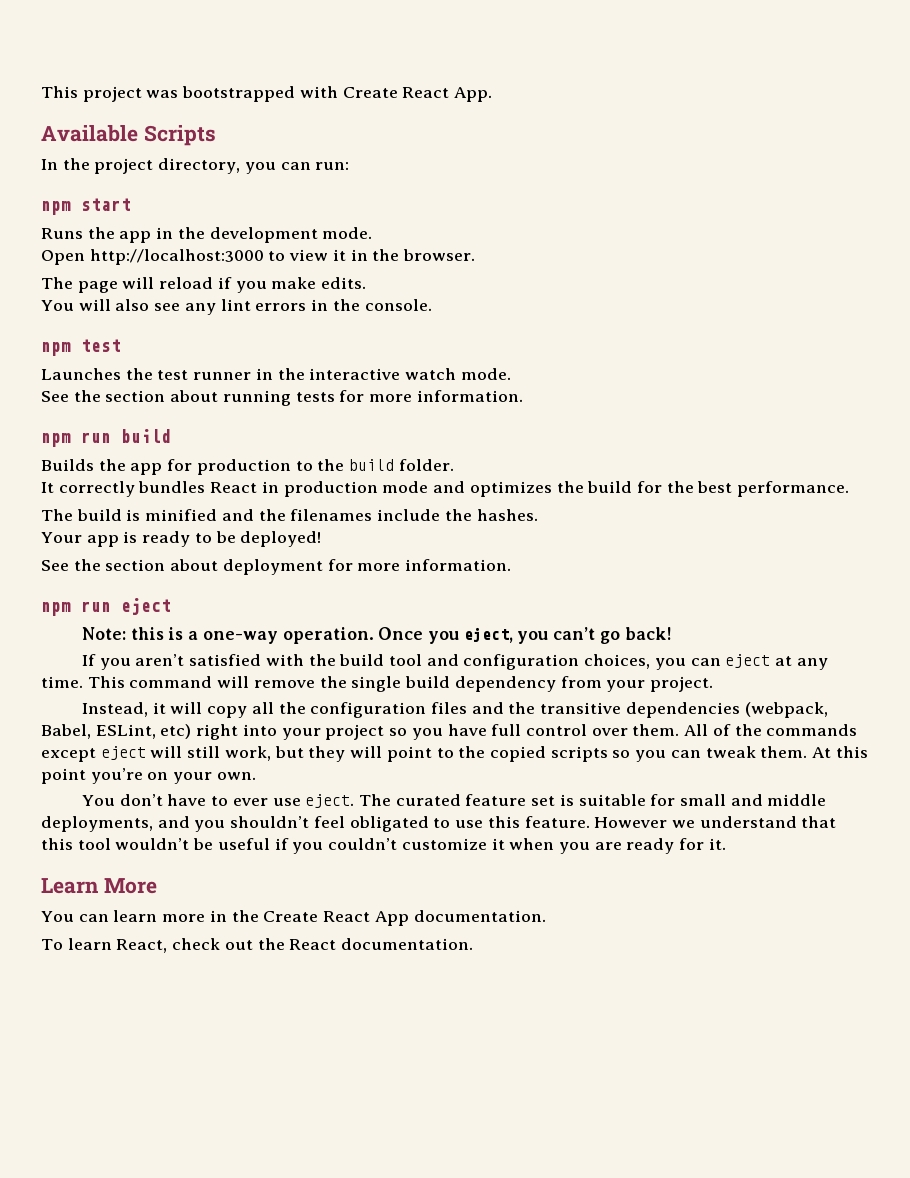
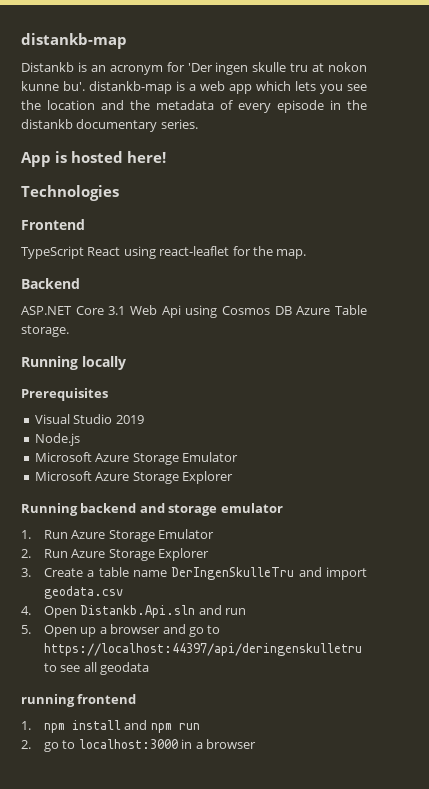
[41,86,493,102] [41,125,216,146] [41,158,350,174] [41,198,131,215] [41,227,373,243] [41,249,476,265] [41,277,367,293] [41,299,432,315] [41,339,121,356] [41,368,511,380] [41,390,523,406] [41,429,171,447] [41,459,454,475] [41,481,850,497] [41,509,538,521] [41,531,322,547] [41,559,512,575] [41,598,171,616] [81,627,672,644] [81,654,828,670] [41,676,713,692] [81,702,828,718] [41,724,858,740] [41,746,868,762] [41,768,256,784] [81,794,827,808] [41,816,837,832] [41,838,726,854] [41,878,157,894] [41,910,546,926] [41,938,474,953] This project was bootstrapped with Create React App. // Available Scripts // In the project directory, you can run: // npm start // Runs the app in the development mode. // Open http://localhost:3000 to view it in the browser. // The page will reload if you make edits. // You will also see any lint errors in the console. // npm test // Launches the test runner in the interactive watch mode. // See the section about running tests for more information. // npm run build // Builds the app for production to the build folder. // It correctly bundles React in production mode and optimizes the build for the best performance. // The build is minified and the filenames include the hashes. // Your app is ready to be deployed! // See the section about deployment for more information. // npm run eject // Note: this is a one-way operation. Once you eject, you can’t go back! // If you aren’t satisfied with the build tool and configuration choices, you can eject at any time. This command will remove the single build dependency from your project. // Instead, it will copy all the configuration files and the transitive dependencies (webpack, Babel, ESLint, etc) right into your project so you have full control over them. All of the commands except eject will still work, but they will point to the copied scripts so you can tweak them. At this point you’re on your own. // You don’t have to ever use eject. The curated feature set is suitable for small and middle deployments, and you shouldn’t feel obligated to use this feature. However we understand that this tool wouldn’t be useful if you couldn’t customize it when you are ready for it. // Learn More // You can learn more in the Create React App documentation. // To learn React, check out the React documentation. -> [21,33,127,49] [21,62,367,75] [21,81,367,94] [21,100,367,113] [21,119,198,132] [21,151,166,167] [21,185,119,201] [21,219,85,230] [21,246,307,259] [21,278,80,289] [21,305,368,318] [21,325,69,337] [21,356,126,370] [21,388,108,401] [34,414,144,424] [34,433,80,446] [34,452,238,465] [34,471,233,484] [21,503,283,516] [21,529,215,542] [21,548,210,561] [21,567,367,580] [44,586,124,599] [21,605,247,618] [21,624,221,637] [44,643,363,656] [44,662,150,675] [21,694,137,707] [21,720,200,733] [21,739,256,752] distankb-map // Distankb is an acronym for 'Der ingen skulle tru at nokon kunne bu'. distankb-map is a web app which lets you see the location and the metadata of every episode in the distankb documentary series. // App is hosted here! // Technologies // Frontend // TypeScript React using react-leaflet for the map. // Backend // ASP.NET Core 3.1 Web Api using Cosmos DB Azure Table storage. // Running locally // Prerequisites // Visual Studio 2019 // Node.js // Microsoft Azure Storage Emulator // Microsoft Azure Storage Explorer // Running backend and storage emulator // 1. Run Azure Storage Emulator // 2. Run Azure Storage Explorer // 3. Create a table name DerIngenSkulleTru and import geodata.csv // 4. Open Distankb.Api.sln and run // 5. Open up a browser and go to https://localhost:44397/api/deringenskulletru to see all geodata // running frontend // 1. npm install and npm run // 2. go to localhost:3000 in a browser

